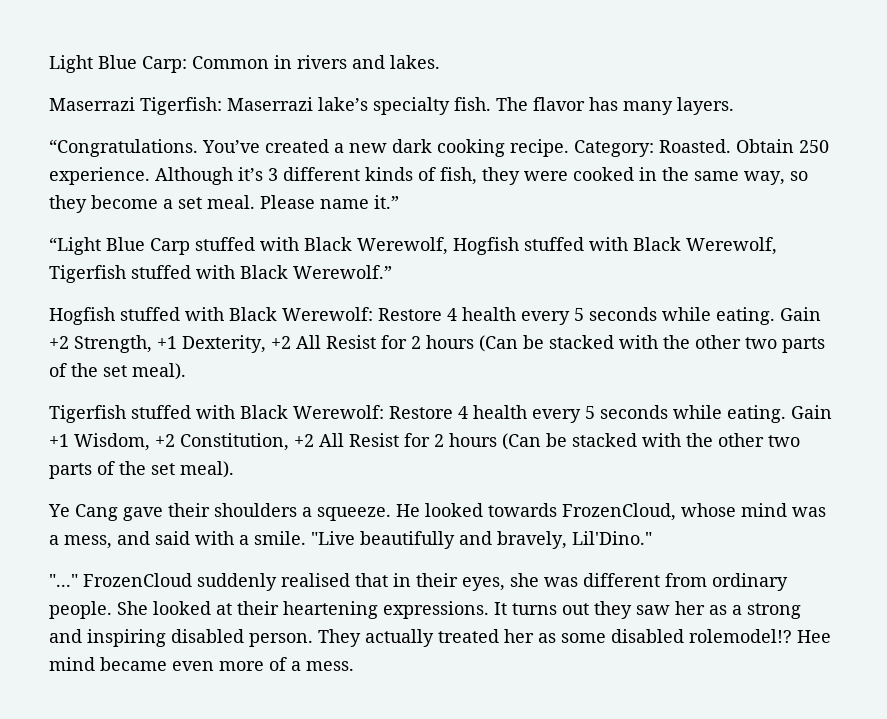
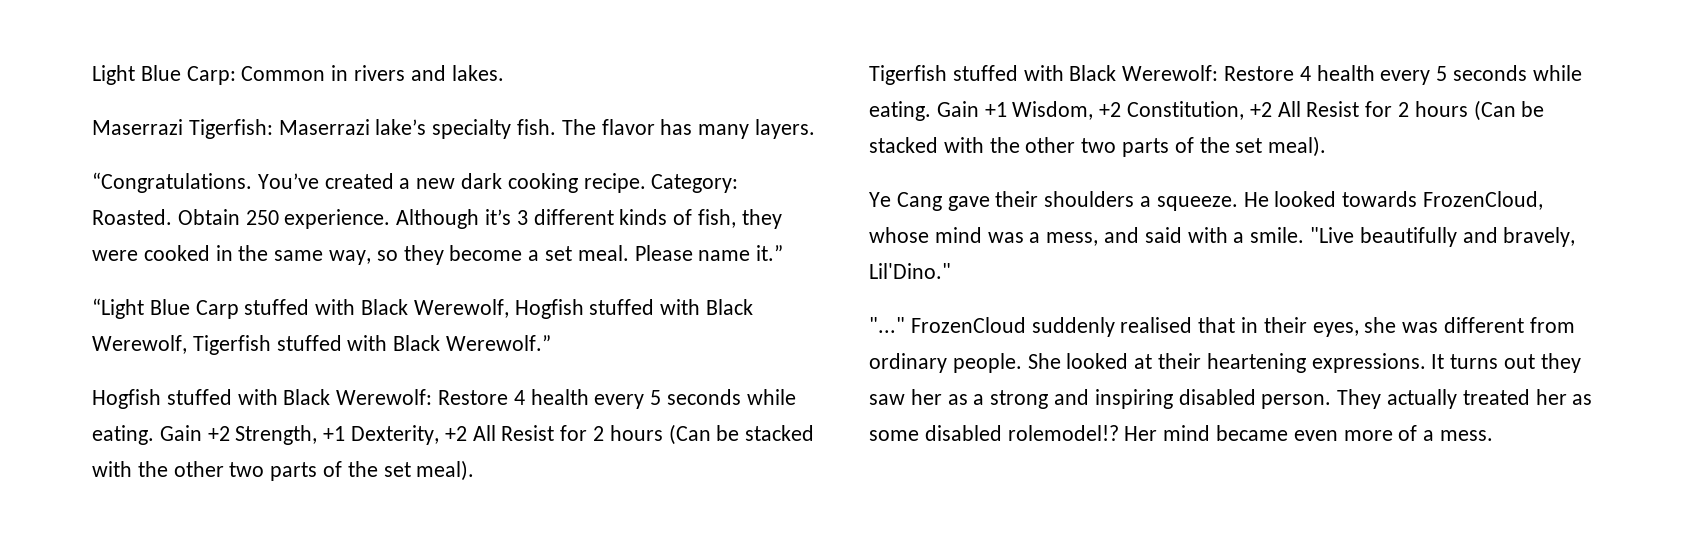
[797,630,831,643] Hee -> [1124,426,1158,441] Her

